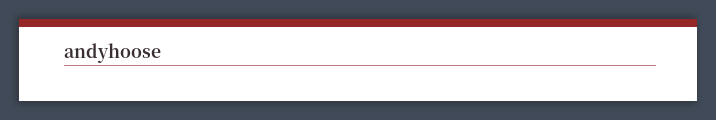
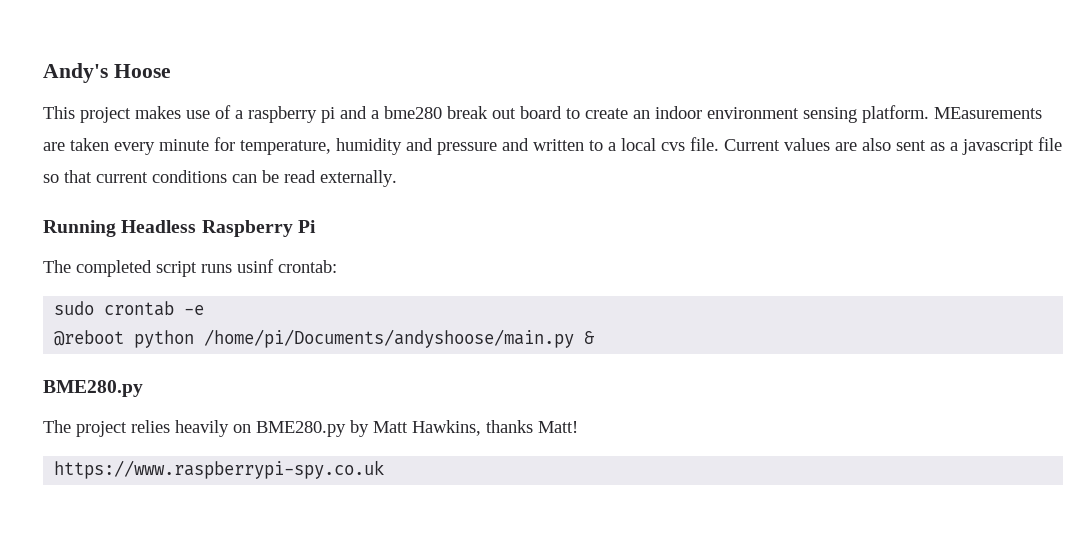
[64,43,161,63] andyhoose -> [43,63,171,83] [43,105,1042,123] [43,137,1062,155] [43,170,397,187] [43,220,316,237] [43,259,337,277] [54,301,205,316] [54,329,595,348] [43,380,143,397] [43,420,578,437] [54,460,385,479] Andy's Hoose // This project makes use of a raspberry pi and a bme280 break out board to create an indoor environment sensing platform. MEasurements are taken every minute for temperature, humidity and pressure and written to a local cvs file. Current values are also sent as a javascript file so that current conditions can be read externally. // Running Headless Raspberry Pi // The completed script runs usinf crontab: // sudo crontab -e // @reboot python /home/pi/Documents/andyshoose/main.py & // BME280.py // The project relies heavily on BME280.py by Matt Hawkins, thanks Matt! // https://www.raspberrypi-spy.co.uk

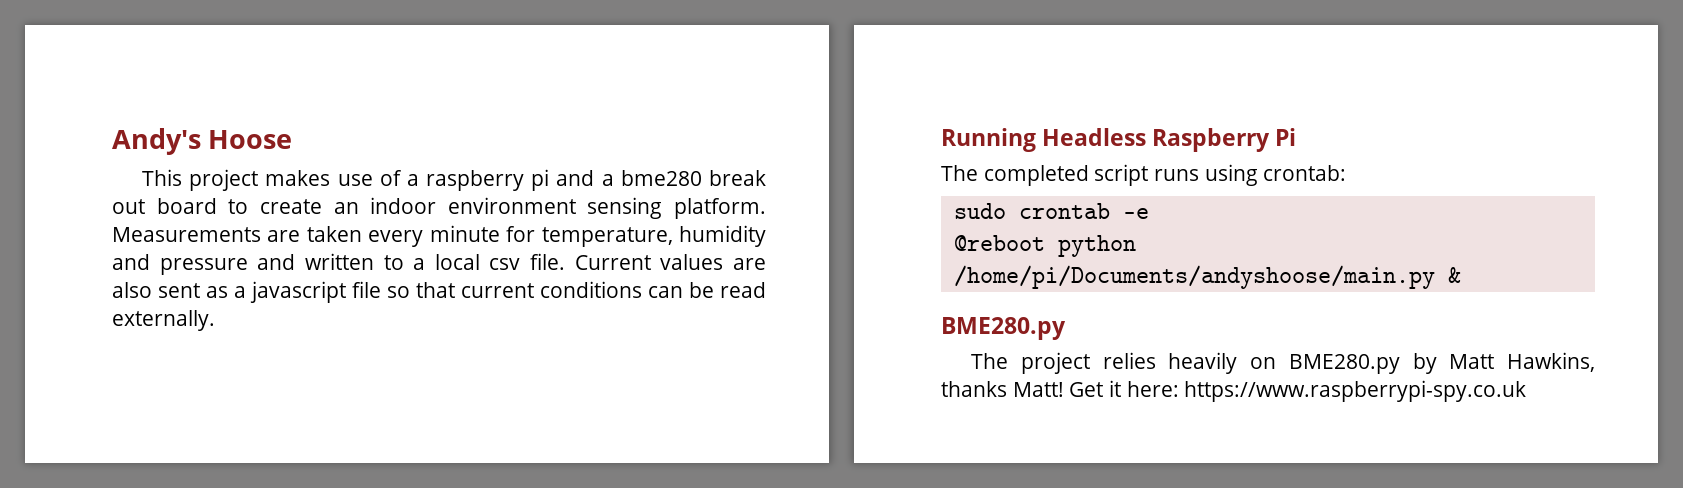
[934,107,1042,119] MEasurements -> [112,227,261,242] Measurements
[661,142,685,151] cvs -> [489,258,521,270] csv
[237,259,274,273] usinf -> [1204,164,1258,186] using
(578, 427) // -> [1069,380,1179,397] Get it here:

